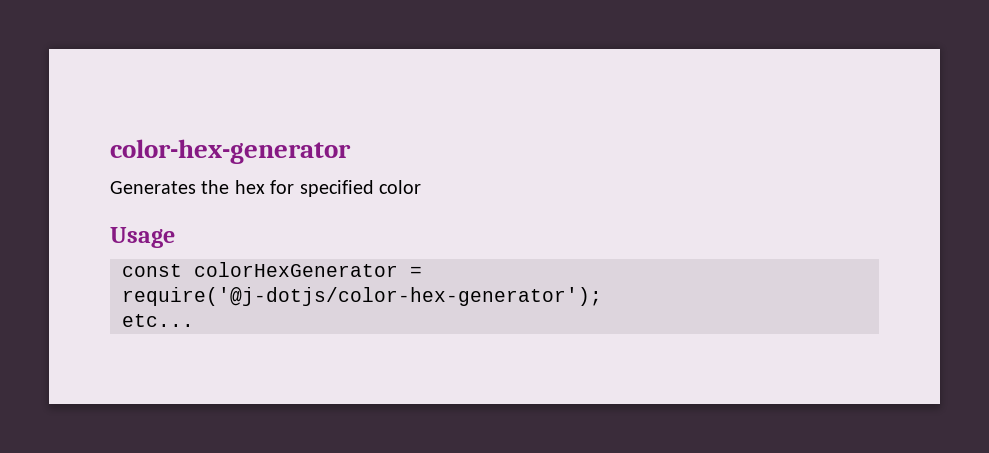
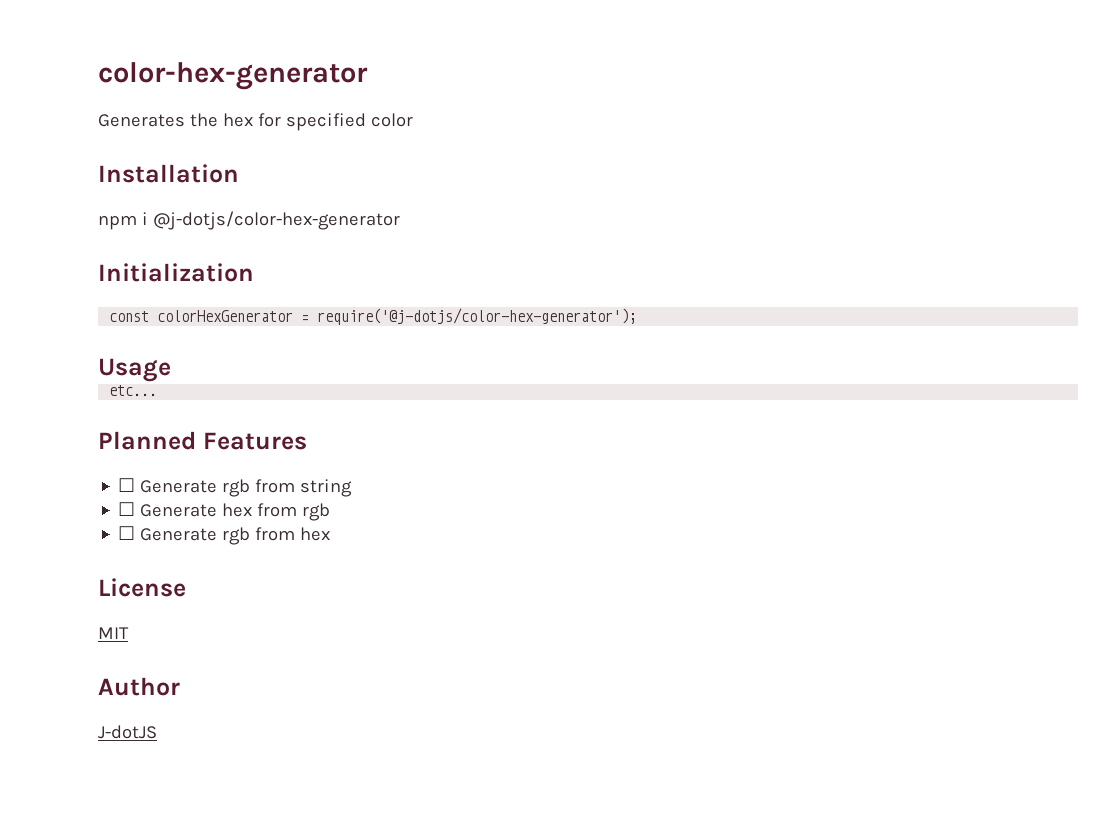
[110,227,175,248] Usage -> [98,164,239,183] [98,211,400,230] [98,263,254,282] Installation // npm i @j-dotjs/color-hex-generator // Initialization
(602, 296) none -> [98,358,171,382] // Usage
(194, 320) none -> [98,431,307,450] [118,478,353,497] [118,502,331,521] [118,526,331,545] [98,578,186,597] [98,627,129,639] [98,677,180,696] [98,725,157,739] // Planned Features // ☐ Generate rgb from string // ☐ Generate hex from rgb // ☐ Generate rgb from hex // License // MIT // Author // J-dotJS

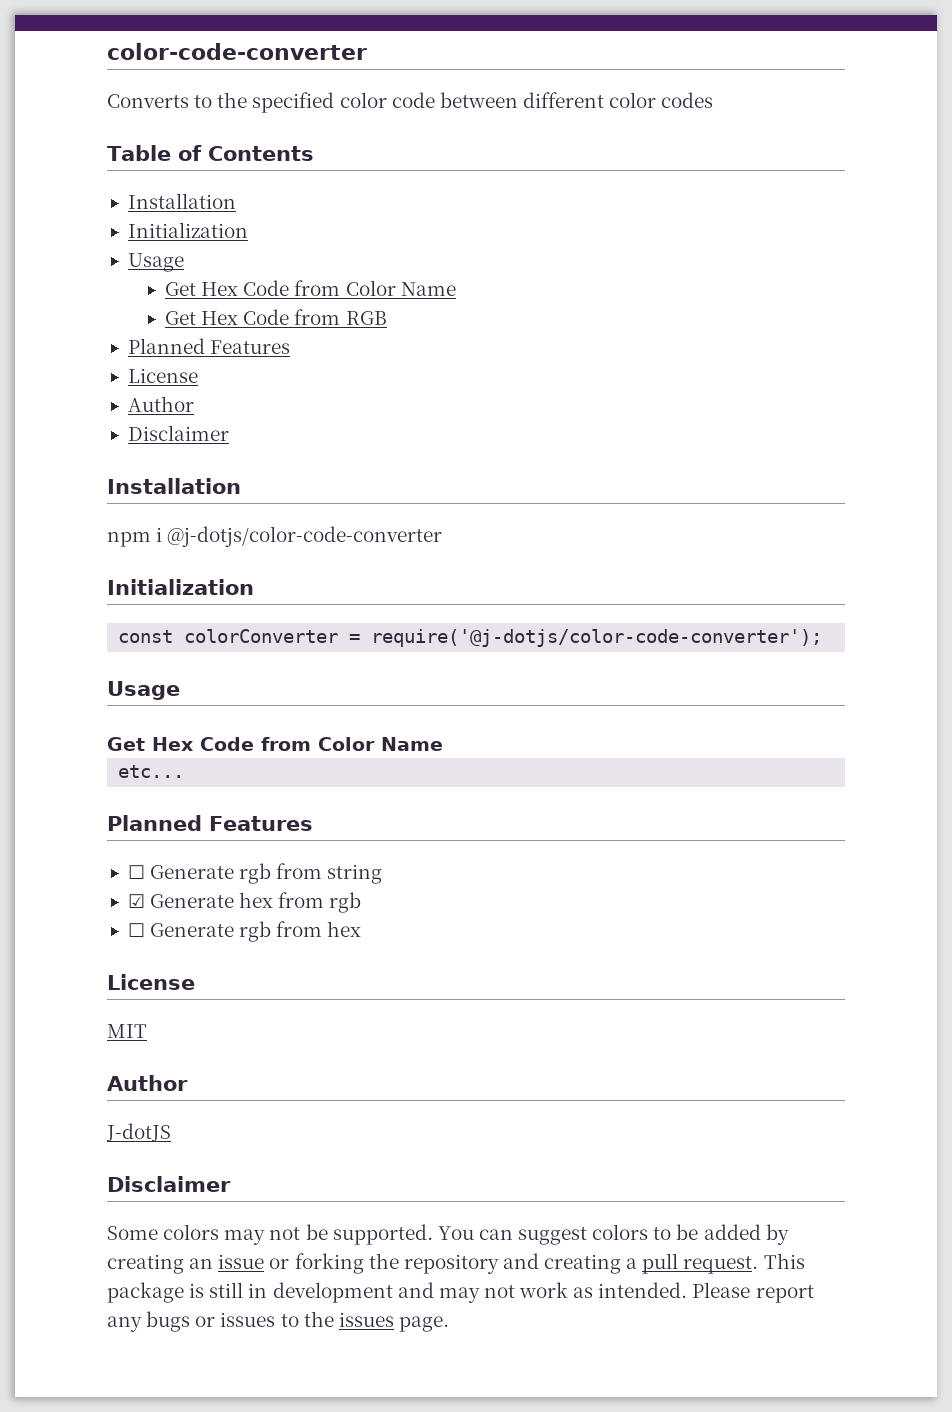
[98,62,368,90] [98,113,413,131] color-hex-generator // Generates the hex for specified color -> [107,43,367,60] [107,92,714,113] [107,145,314,161] [127,193,236,209] [127,222,248,238] [127,253,184,272] [165,280,456,296] [165,309,387,325] [127,338,291,354] [127,368,198,383] [127,396,194,412] [127,425,229,441] color-code-converter // Converts to the specified color code between different color codes // Table of Contents // Installation // Initialization // Usage // Get Hex Code from Color Name // Get Hex Code from RGB // Planned Features // License // Author // Disclaimer
[152,211,400,230] @j-dotjs/color-hex-generator -> [167,526,443,547] @j-dotjs/color-code-converter
[157,308,638,325] [98,358,171,382] colorHexGenerator = require('@j-dotjs/color-hex-generator'); // Usage -> [184,629,823,647] [107,681,180,700] [107,737,443,751] colorConverter = require('@j-dotjs/color-code-converter'); // Usage // Get Hex Code from Color Name
[118,502,136,516] ☐ -> [127,894,145,908] ☑
(157, 732) none -> [107,1176,231,1192] [107,1224,789,1245] [107,1253,805,1274] [107,1282,814,1303] [107,1311,449,1332] // Disclaimer // Some colors may not be supported. You can suggest colors to be added by creating an issue or forking the repository and creating a pull request. This package is still in development and may not work as intended. Please report any bugs or issues to the issues page.

